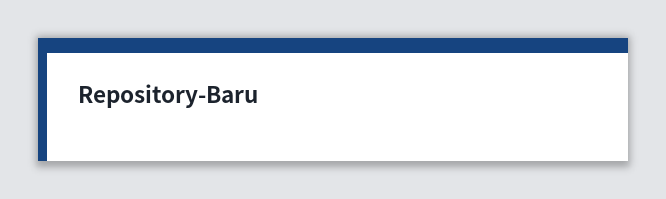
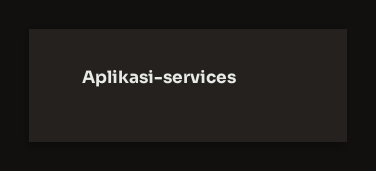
[78,84,258,108] Repository-Baru -> [82,69,236,87] Aplikasi-services

